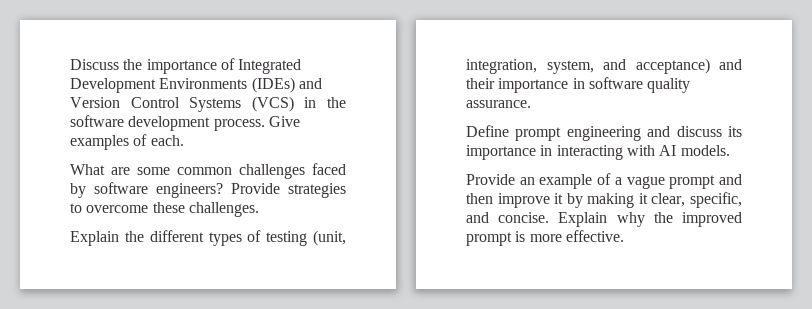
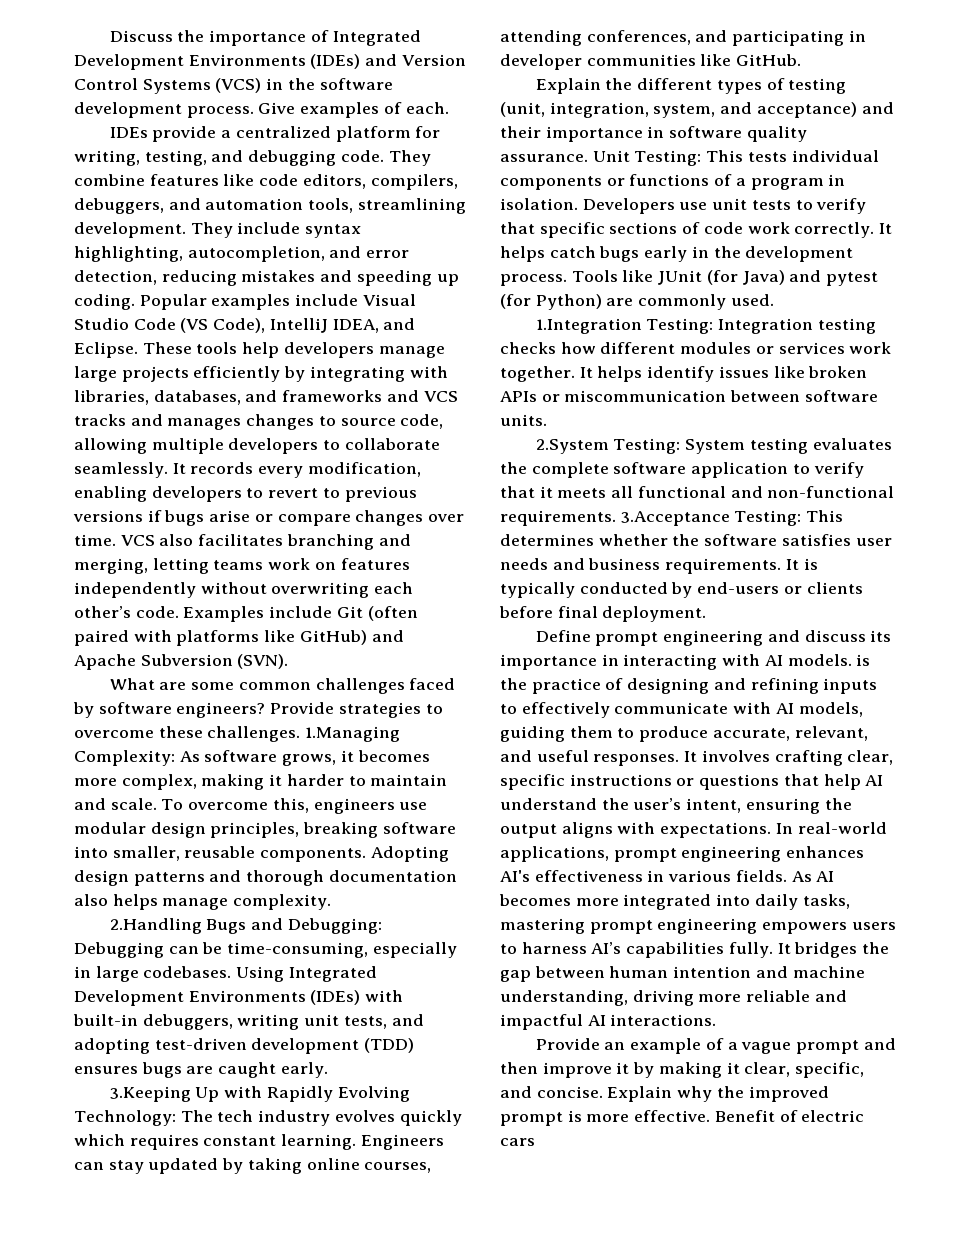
(184, 140) none -> [109,126,441,142] [74,150,431,166] [74,174,458,190] [74,198,466,214] [74,222,362,238] [74,246,410,262] [74,270,459,286] [74,294,416,310] [74,318,416,333] [74,342,445,358] [74,366,448,382] [74,390,458,405] [74,414,444,430] [74,438,440,454] [74,462,421,478] [74,486,417,502] [73,510,465,526] [74,534,411,550] [74,558,410,574] [74,582,414,598] [74,606,418,622] [74,630,404,646] [74,654,289,670] // IDEs provide a centralized platform for writing, testing, and debugging code. They combine features like code editors, compilers, debuggers, and automation tools, streamlining development. They include syntax highlighting, autocompletion, and error detection, reducing mistakes and speeding up coding. Popular examples include Visual Studio Code (VS Code), IntelliJ IDEA, and Eclipse. These tools help developers manage large projects efficiently by integrating with libraries, databases, and frameworks and VCS tracks and manages changes to source code, allowing multiple developers to collaborate seamlessly. It records every modification, enabling developers to revert to previous versions if bugs arise or compare changes over time. VCS also facilitates branching and merging, letting teams work on features independently without overwriting each other’s code. Examples include Git (often paired with platforms like GitHub) and Apache Subversion (SVN).
(259, 209) none -> [305,726,401,742] [74,750,430,766] [74,774,448,790] [74,798,428,814] [74,822,456,838] [74,846,449,862] [74,870,457,886] [74,894,332,910] [109,918,382,934] [74,942,457,958] [74,966,377,982] [74,990,404,1006] [73,1014,424,1030] [74,1038,415,1054] [74,1062,328,1078] [109,1086,410,1102] [74,1110,462,1126] [74,1134,444,1150] [74,1158,432,1174] [500,30,866,46] [500,54,802,70] 1.Managing Complexity: As software grows, it becomes more complex, making it harder to maintain and scale. To overcome this, engineers use modular design principles, breaking software into smaller, reusable components. Adopting design patterns and thorough documentation also helps manage complexity. // 2.Handling Bugs and Debugging: Debugging can be time-consuming, especially in large codebases. Using Integrated Development Environments (IDEs) with built-in debuggers, writing unit tests, and adopting test-driven development (TDD) ensures bugs are caught early. // 3.Keeping Up with Rapidly Evolving Technology: The tech industry evolves quickly which requires constant learning. Engineers can stay updated by taking online courses, attending conferences, and participating in developer communities like GitHub.
(531, 104) none -> [592,150,879,166] [500,174,846,190] [500,198,867,214] [500,222,893,238] [500,246,854,262] [500,270,879,286] [500,294,774,310] [535,318,876,334] [500,342,892,354] [500,366,868,382] [500,390,878,402] [500,414,547,426] [535,438,892,454] [500,462,864,478] [500,486,895,498] [500,510,844,526] [500,534,892,546] [500,558,818,574] [500,582,863,598] [499,606,707,622] Unit Testing: This tests individual components or functions of a program in isolation. Developers use unit tests to verify that specific sections of code work correctly. It helps catch bugs early in the development process. Tools like JUnit (for Java) and pytest (for Python) are commonly used. // 1.Integration Testing: Integration testing checks how different modules or services work together. It helps identify issues like broken APIs or miscommunication between software units. // 2.System Testing: System testing evaluates the complete software application to verify that it meets all functional and non-functional requirements. 3.Acceptance Testing: This determines whether the software satisfies user needs and business requirements. It is typically conducted by end-users or clients before final deployment.
(730, 150) none -> [856,654,871,666] [500,678,878,694] [500,702,863,718] [500,726,868,742] [500,750,894,766] [500,774,884,790] [500,798,852,814] [500,822,887,838] [500,846,865,862] [500,870,835,882] [499,894,850,910] [500,918,896,934] [500,942,890,958] [500,966,865,982] [500,990,847,1006] [500,1014,717,1030] is the practice of designing and refining inputs to effectively communicate with AI models, guiding them to produce accurate, relevant, and useful responses. It involves crafting clear, specific instructions or questions that help AI understand the user’s intent, ensuring the output aligns with expectations. In real-world applications, prompt engineering enhances AI's effectiveness in various fields. As AI becomes more integrated into daily tasks, mastering prompt engineering empowers users to harness AI’s capabilities fully. It bridges the gap between human intention and machine understanding, driving more reliable and impactful AI interactions.
(624, 236) none -> [714,1110,865,1122] [500,1138,535,1146] Benefit of electric cars

